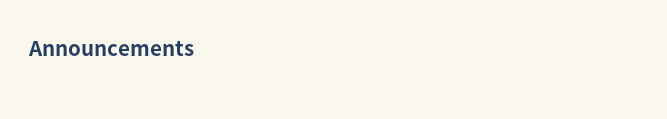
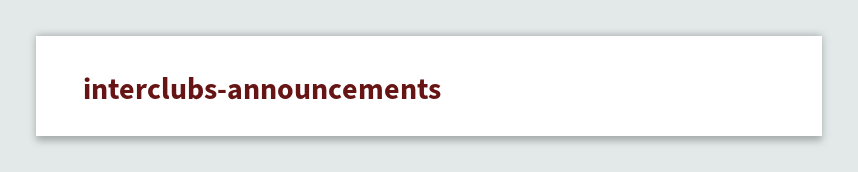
[28,40,194,56] Announcements -> [83,77,441,100] interclubs-announcements

